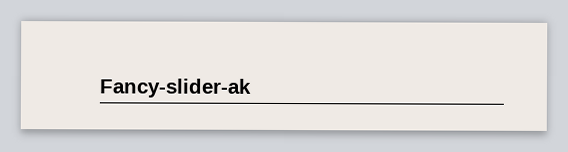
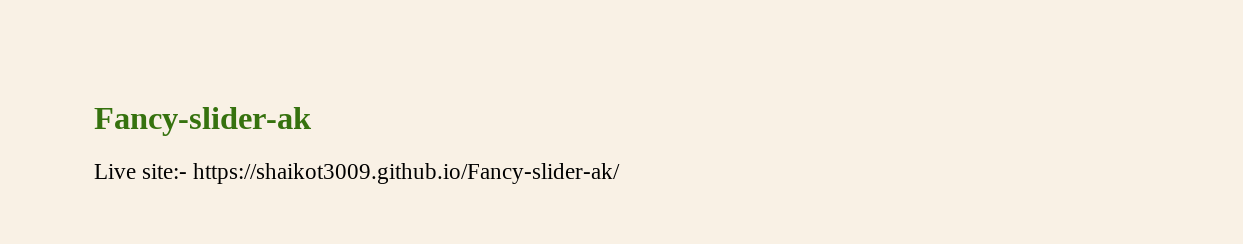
(251, 88) none -> [94,163,621,184] // Live site:- https://shaikot3009.github.io/Fancy-slider-ak/

